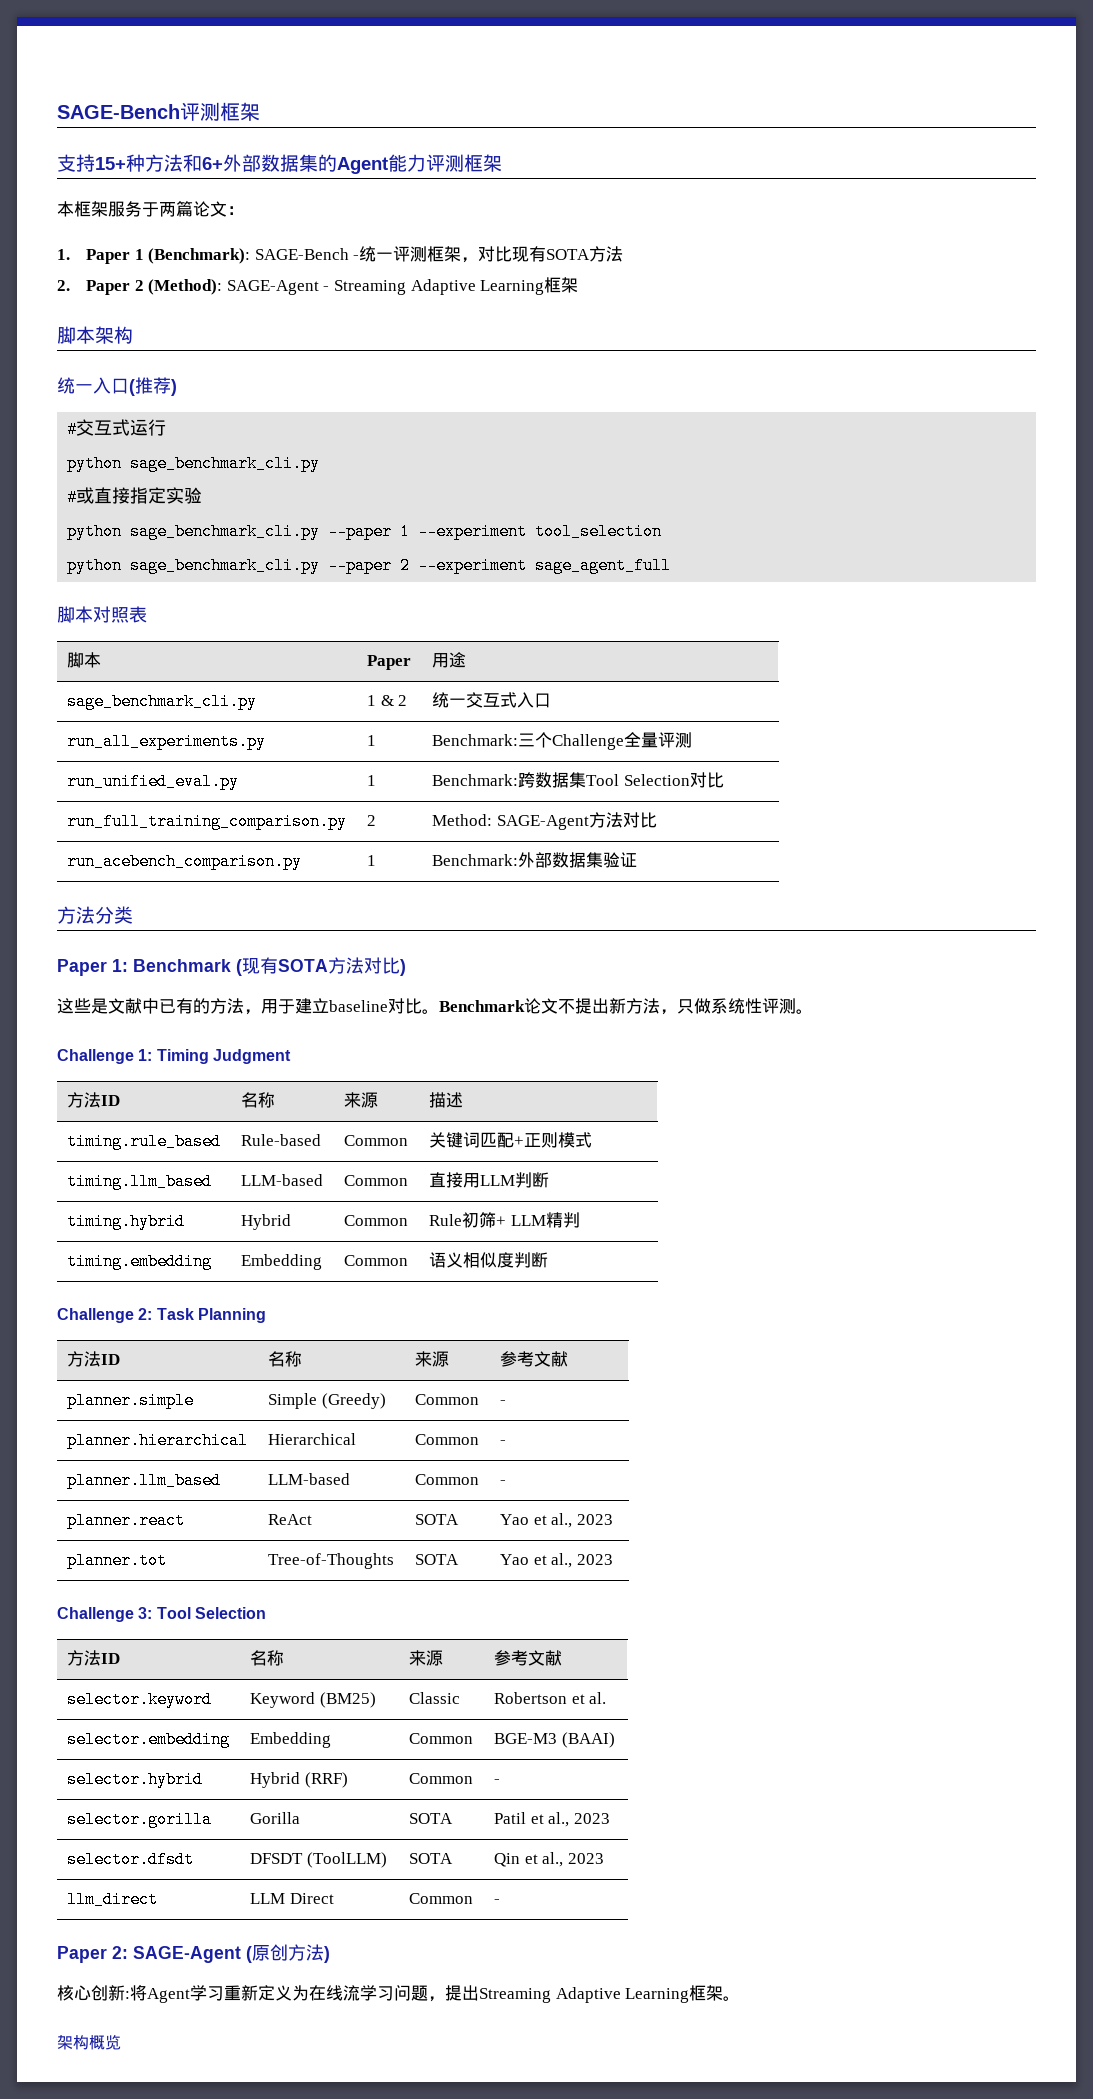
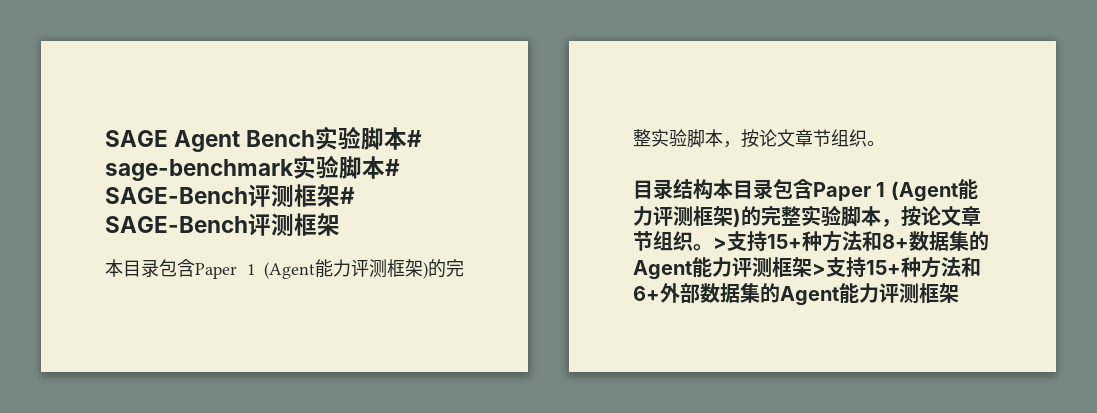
[57,102,260,121] SAGE-Bench评测框架 // -> [105,126,423,152] [105,155,400,181] [105,184,355,207] [105,213,340,236] [105,259,464,279] [633,129,885,148] [633,179,978,202] [633,205,981,227] [633,231,989,252] [633,257,826,280] SAGE Agent Bench实验脚本# sage-benchmark实验脚本# SAGE-Bench评测框架# SAGE-Bench评测框架 // 本目录包含Paper 1 (Agent能力评测框架)的完整实验脚本，按论文章节组织。 // 目录结构本目录包含Paper 1 (Agent能力评测框架)的完整实验脚本，按论文章节组织。>支持15+种方法和8+数据集的Agent能力评测框架>
[57,201,244,217] [57,246,624,264] [57,277,579,295] [57,326,133,344] [57,377,177,396] [67,419,167,438] [67,455,321,472] [67,487,203,506] [67,523,663,540] [67,557,672,574] [57,606,147,623] [67,652,102,668] [367,655,412,670] [432,652,467,668] [67,693,258,710] [367,695,408,706] [432,692,552,708] [67,733,267,750] [367,735,377,746] [432,732,693,750] [67,773,240,790] [367,775,377,786] [432,772,724,788] [67,813,348,830] [367,815,377,826] [432,812,657,830] [67,853,303,870] [367,855,377,866] [432,852,638,868] [57,906,133,924] [57,957,406,976] [57,998,813,1015] [57,1049,291,1064] [67,1092,121,1108] [241,1092,276,1108] [344,1092,379,1108] [429,1092,464,1108] [67,1133,222,1150] [241,1134,322,1146] [344,1135,409,1146] [429,1132,593,1148] [67,1173,213,1190] [241,1174,324,1186] [344,1175,409,1186] [429,1172,550,1188] [67,1213,186,1230] [241,1214,292,1230] [344,1215,409,1226] [429,1212,580,1228] [67,1253,213,1270] [241,1254,323,1270] [344,1255,409,1266] [429,1252,549,1268] [57,1308,266,1323] [67,1351,121,1367] [268,1351,303,1367] [415,1351,450,1367] [500,1351,569,1367] [67,1392,195,1409] [268,1393,386,1409] [415,1394,480,1405] [500,1400,507,1405] [67,1432,249,1449] [268,1433,357,1445] [415,1434,480,1445] [500,1440,507,1445] [67,1472,222,1489] [268,1473,351,1485] [415,1474,480,1485] [500,1480,507,1485] [67,1512,186,1529] [268,1514,313,1525] [415,1514,460,1525] [500,1513,613,1528] [67,1552,168,1569] [268,1553,395,1569] [415,1554,460,1565] [500,1553,613,1568] [57,1607,266,1622] [67,1650,121,1666] [250,1650,285,1666] [409,1650,444,1666] [494,1650,563,1666] [67,1691,213,1708] [250,1692,376,1708] [409,1692,461,1704] [494,1692,607,1704] [67,1731,231,1748] [250,1732,332,1748] [409,1733,474,1744] [494,1732,615,1748] [67,1771,204,1788] [250,1772,348,1788] [409,1773,474,1784] [494,1779,501,1784] [67,1811,213,1828] [250,1812,301,1824] [409,1813,454,1824] [494,1812,610,1827] [67,1851,195,1868] [250,1852,387,1868] [409,1853,454,1864] [494,1852,604,1867] [67,1891,159,1908] [250,1893,334,1904] [409,1893,474,1904] [494,1899,501,1904] [57,1944,330,1963] [57,1985,741,2003] [57,2034,121,2050] // 本框架服务于两篇论文： // 1. Paper 1 (Benchmark): SAGE-Bench -统一评测框架，对比现有SOTA方法 // 2. Paper 2 (Method): SAGE-Agent - Streaming Adaptive Learning框架 // 脚本架构 // 统一入口(推荐) // #交互式运行 // python sage_benchmark_cli.py // #或直接指定实验 // python sage_benchmark_cli.py --paper 1 --experiment tool_selection // python sage_benchmark_cli.py --paper 2 --experiment sage_agent_full // 脚本对照表 // 脚本 | Paper | 用途 // sage_benchmark_cli.py | 1 & 2 | 统一交互式入口 // run_all_experiments.py | 1 | Benchmark:三个Challenge全量评测 // run_unified_eval.py | 1 | Benchmark:跨数据集Tool Selection对比 // run_full_training_comparison.py | 2 | Method: SAGE-Agent方法对比 // run_acebench_comparison.py | 1 | Benchmark:外部数据集验证 // 方法分类 // Paper 1: Benchmark (现有SOTA方法对比) // 这些是文献中已有的方法，用于建立baseline对比。Benchmark论文不提出新方法，只做系统性评测。 // Challenge 1: Timing Judgment // 方法ID | 名称 | 来源 | 描述 // timing.rule_based | Rule-based | Common | 关键词匹配+正则模式 // timing.llm_based | LLM-based | Common | 直接用LLM判断 // timing.hybrid | Hybrid | Common | Rule初筛+ LLM精判 // timing.embedding | Embedding | Common | 语义相似度判断 // Challenge 2: Task Planning // 方法ID | 名称 | 来源 | 参考文献 // planner.simple | Simple (Greedy) | Common | - // planner.hierarchical | Hierarchical | Common | - // planner.llm_based | LLM-based | Common | - // planner.react | ReAct | SOTA | Yao et al., 2023 // planner.tot | Tree-of-Thoughts | SOTA | Yao et al., 2023 // Challenge 3: Tool Selection // 方法ID | 名称 | 来源 | 参考文献 // selector.keyword | Keyword (BM25) | Classic | Robertson et al. // selector.embedding | Embedding | Common | BGE-M3 (BAAI) // selector.hybrid | Hybrid (RRF) | Common | - // selector.gorilla | Gorilla | SOTA | Patil et al., 2023 // selector.dfsdt | DFSDT (ToolLLM) | SOTA | Qin et al., 2023 // llm_direct | LLM Direct | Common | - // Paper 2: SAGE-Agent (原创方法) // 核心创新:将Agent学习重新定义为在线流学习问题，提出Streaming Adaptive Learning框架。 // 架构概览 -> (959, 293) none

